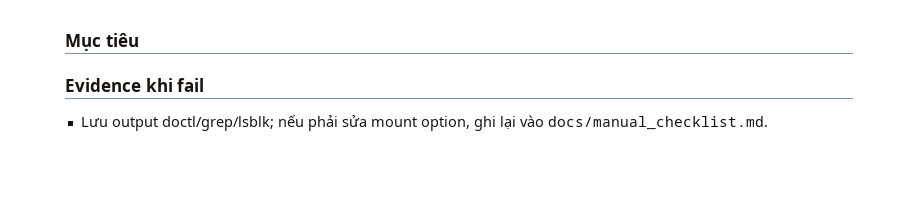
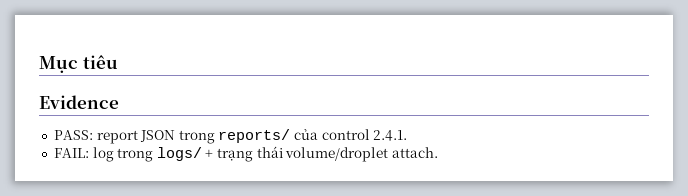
[145,78,205,92] [80,115,768,131] khi fail // Lưu output doctl/grep/lsblk; nếu phải sửa mount option, ghi lại vào docs/manual_checklist.md. -> [53,129,408,144] [53,146,439,162] // PASS: report JSON trong reports/ của control 2.4.1. // FAIL: log trong logs/ + trạng thái volume/droplet attach.

